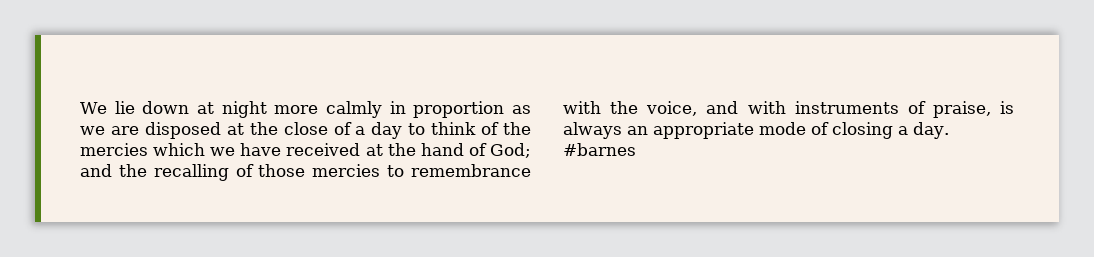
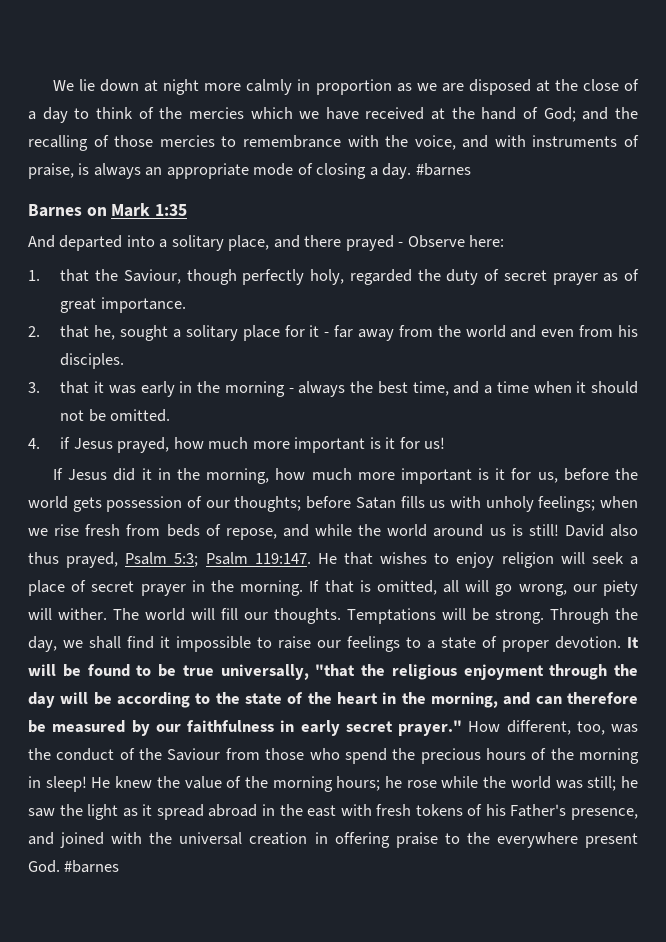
(636, 149) none -> [28,203,188,217] [28,235,505,251] [28,269,640,285] [60,297,186,313] [28,325,638,341] [60,353,125,369] [28,381,638,397] [60,409,171,422] [28,437,445,453] [53,468,638,484] [28,496,638,512] [28,524,638,540] [28,552,638,568] [28,580,638,596] [28,608,638,624] [28,636,639,652] [28,664,638,680] [28,692,638,708] [28,720,638,736] [28,748,639,764] [28,776,638,792] [28,804,638,820] [28,832,638,848] [28,860,120,873] // Barnes on Mark 1:35 // And departed into a solitary place, and there prayed - Observe here: // 1. that the Saviour, though perfectly holy, regarded the duty of secret prayer as of great importance. // 2. that he, sought a solitary place for it - far away from the world and even from his disciples. // 3. that it was early in the morning - always the best time, and a time when it should not be omitted. // 4. if Jesus prayed, how much more important is it for us! // If Jesus did it in the morning, how much more important is it for us, before the world gets possession of our thoughts; before Satan fills us with unholy feelings; when we rise fresh from beds of repose, and while the world around us is still! David also thus prayed, Psalm 5:3; Psalm 119:147. He that wishes to enjoy religion will seek a place of secret prayer in the morning. If that is omitted, all will go wrong, our piety will wither. The world will fill our thoughts. Temptations will be strong. Through the day, we shall find it impossible to raise our feelings to a state of proper devotion. It will be found to be true universally, "that the religious enjoyment through the day will be according to the state of the heart in the morning, and can therefore be measured by our faithfulness in early secret prayer." How different, too, was the conduct of the Saviour from those who spend the precious hours of the morning in sleep! He knew the value of the morning hours; he rose while the world was still; he saw the light as it spread abroad in the east with fresh tokens of his Father's presence, and joined with the universal creation in offering praise to the everywhere present God. #barnes

